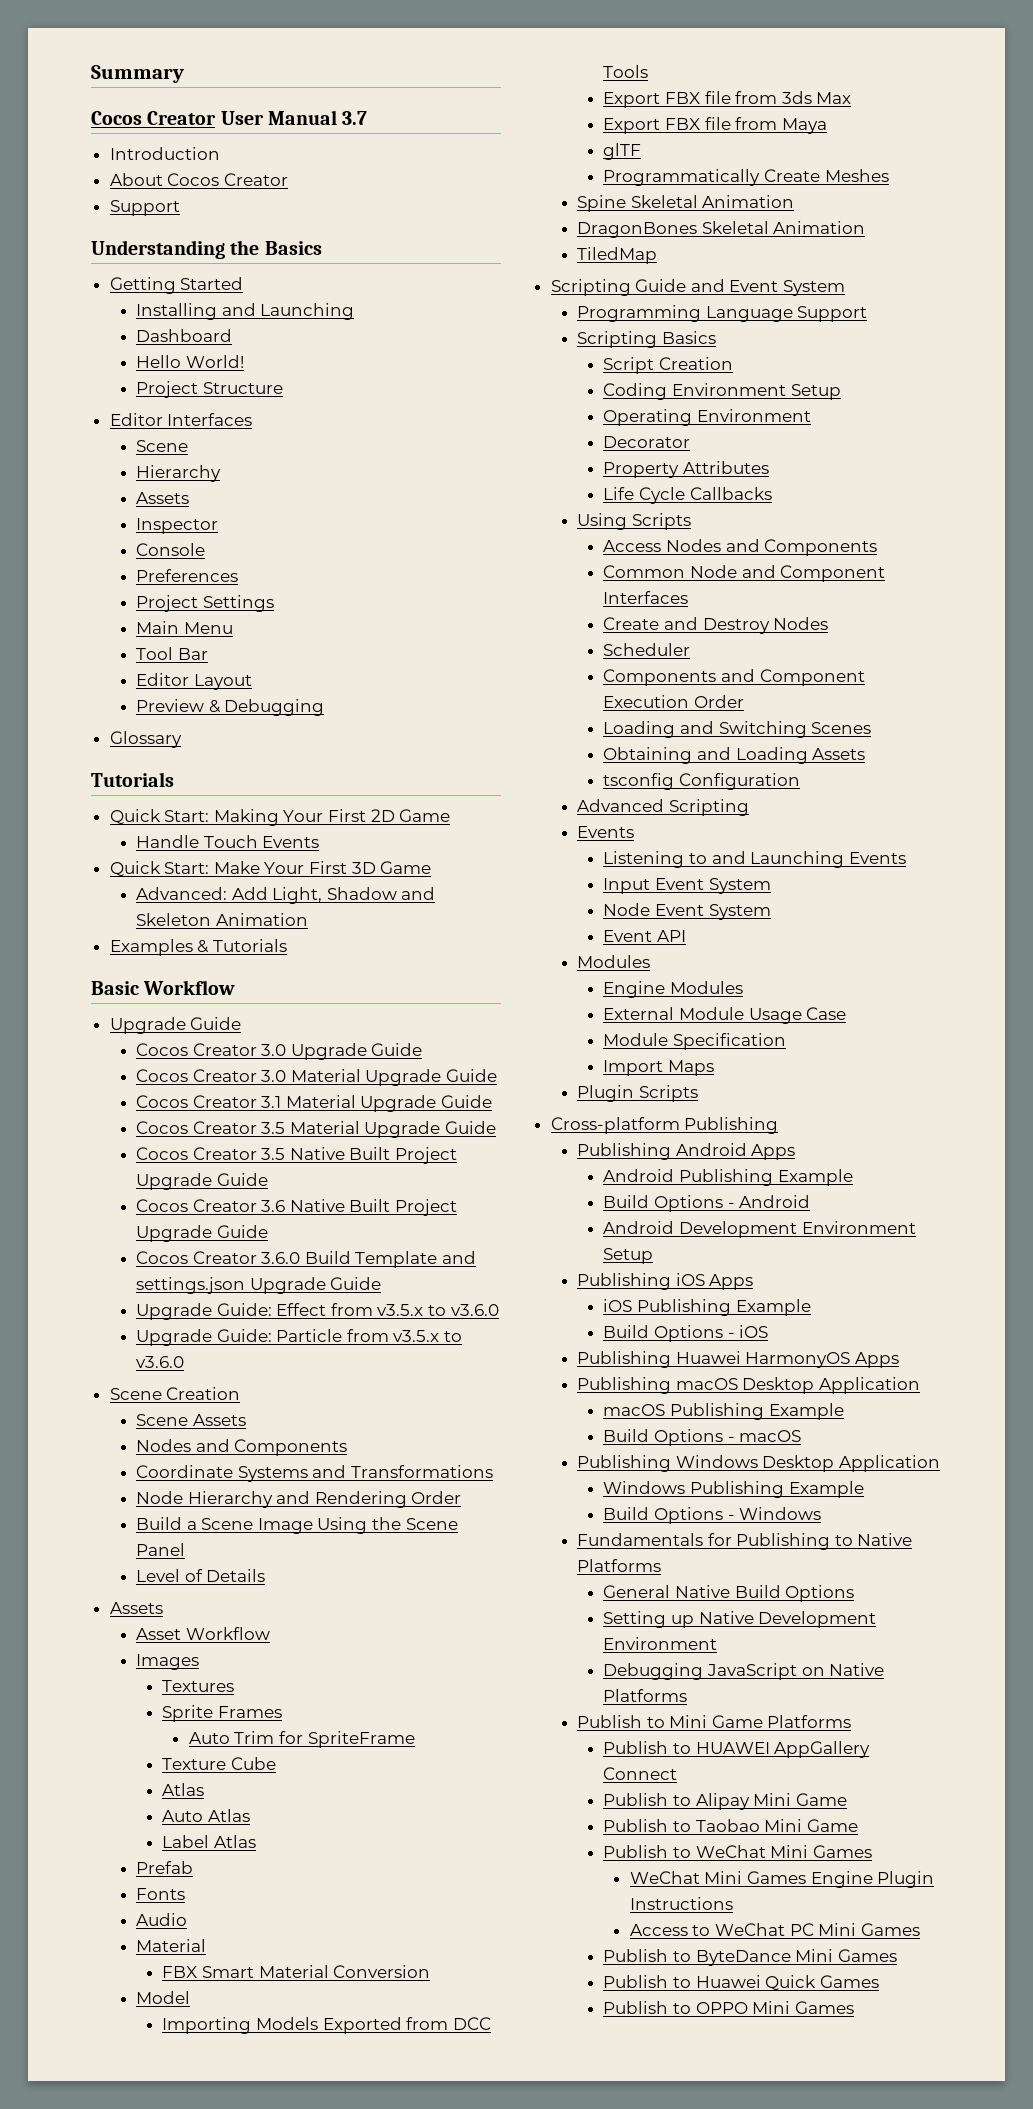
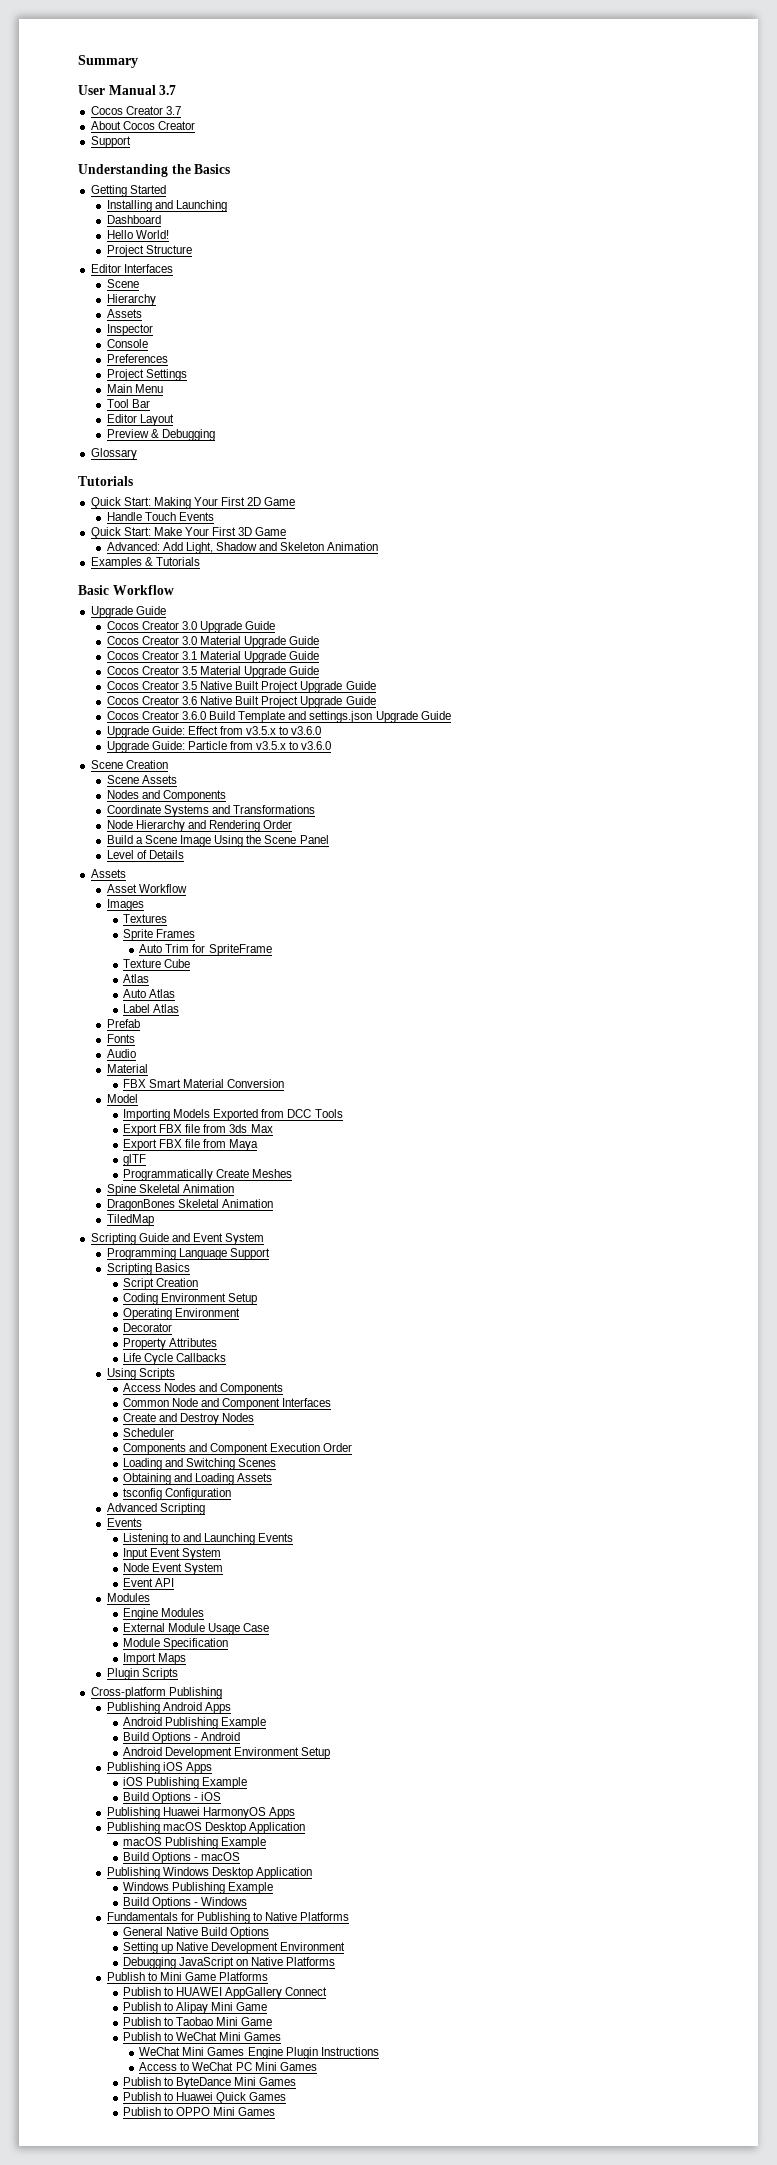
[91,111,217,125] Cocos Creator -> (138, 61) none
[109,147,220,160] Introduction -> [90,106,181,115] Cocos Creator 3.7

